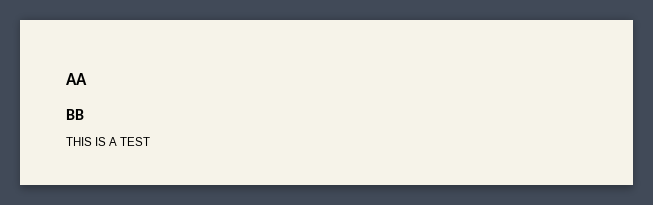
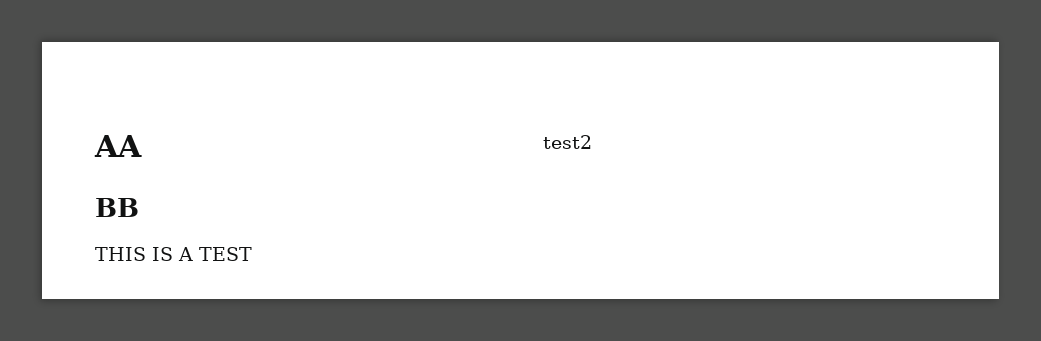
(151, 141) none -> [543,135,592,149] // test2

